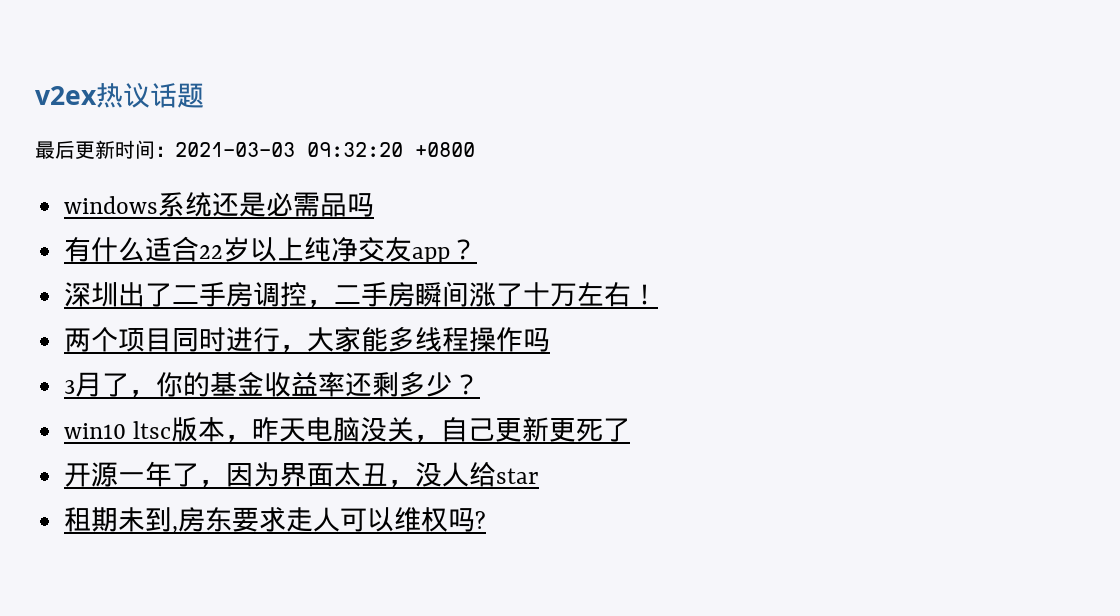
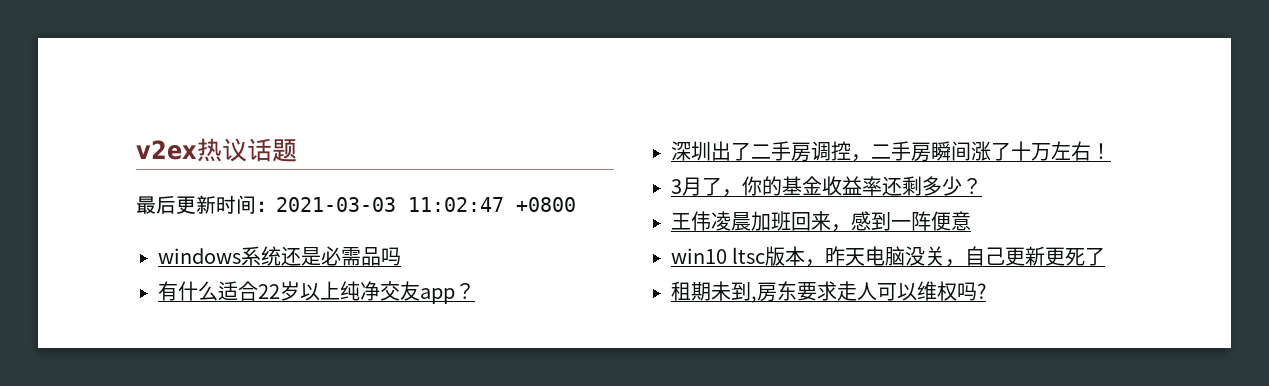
[307,142,403,157] 09:32:20 -> [408,197,504,212] 11:02:47
[64,326,551,353] // 两个项目同时进行，大家能多线程操作吗 -> (1111, 151) none
(481, 384) none -> [671,211,971,232] // 王伟凌晨加班回来，感到一阵便意
[64,461,540,488] // 开源一年了，因为界面太丑，没人给star -> (1106, 256) none

